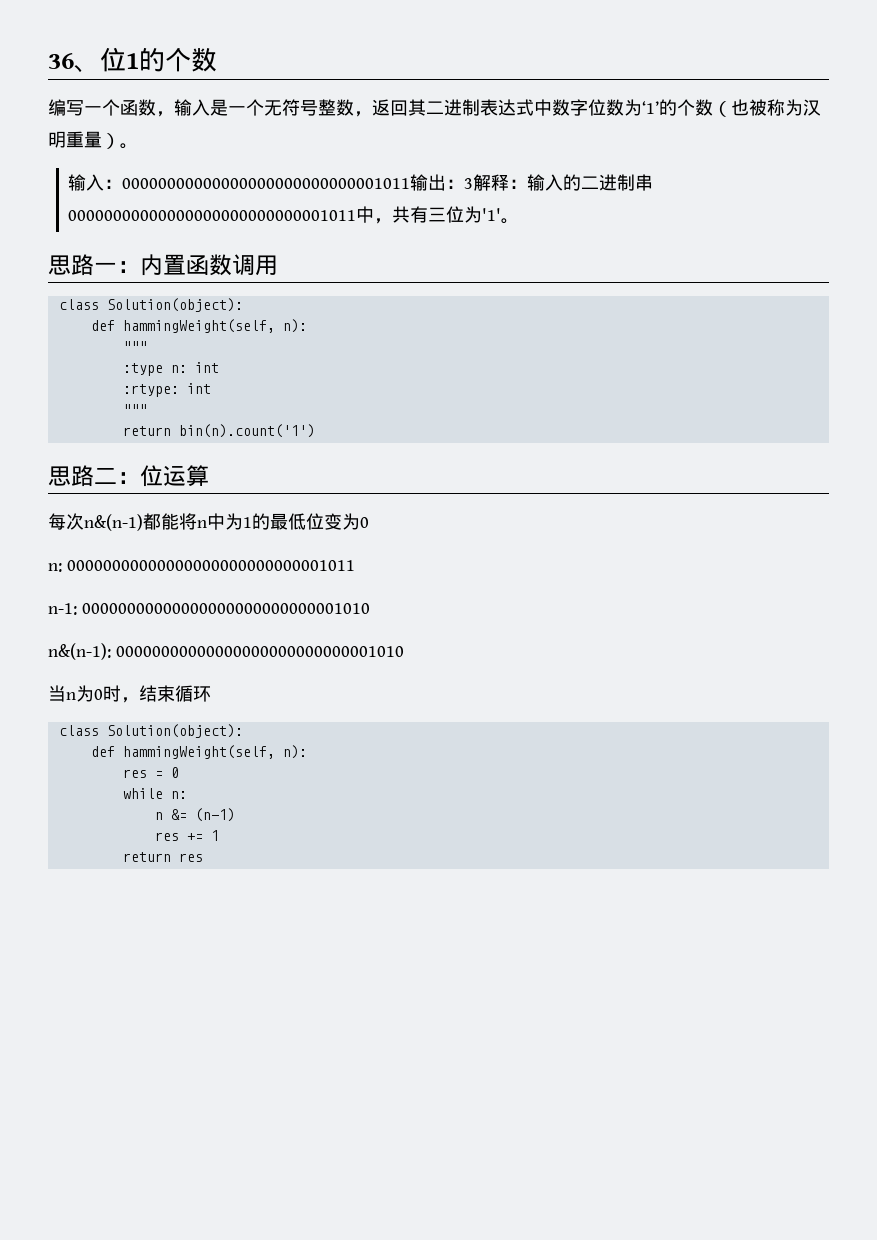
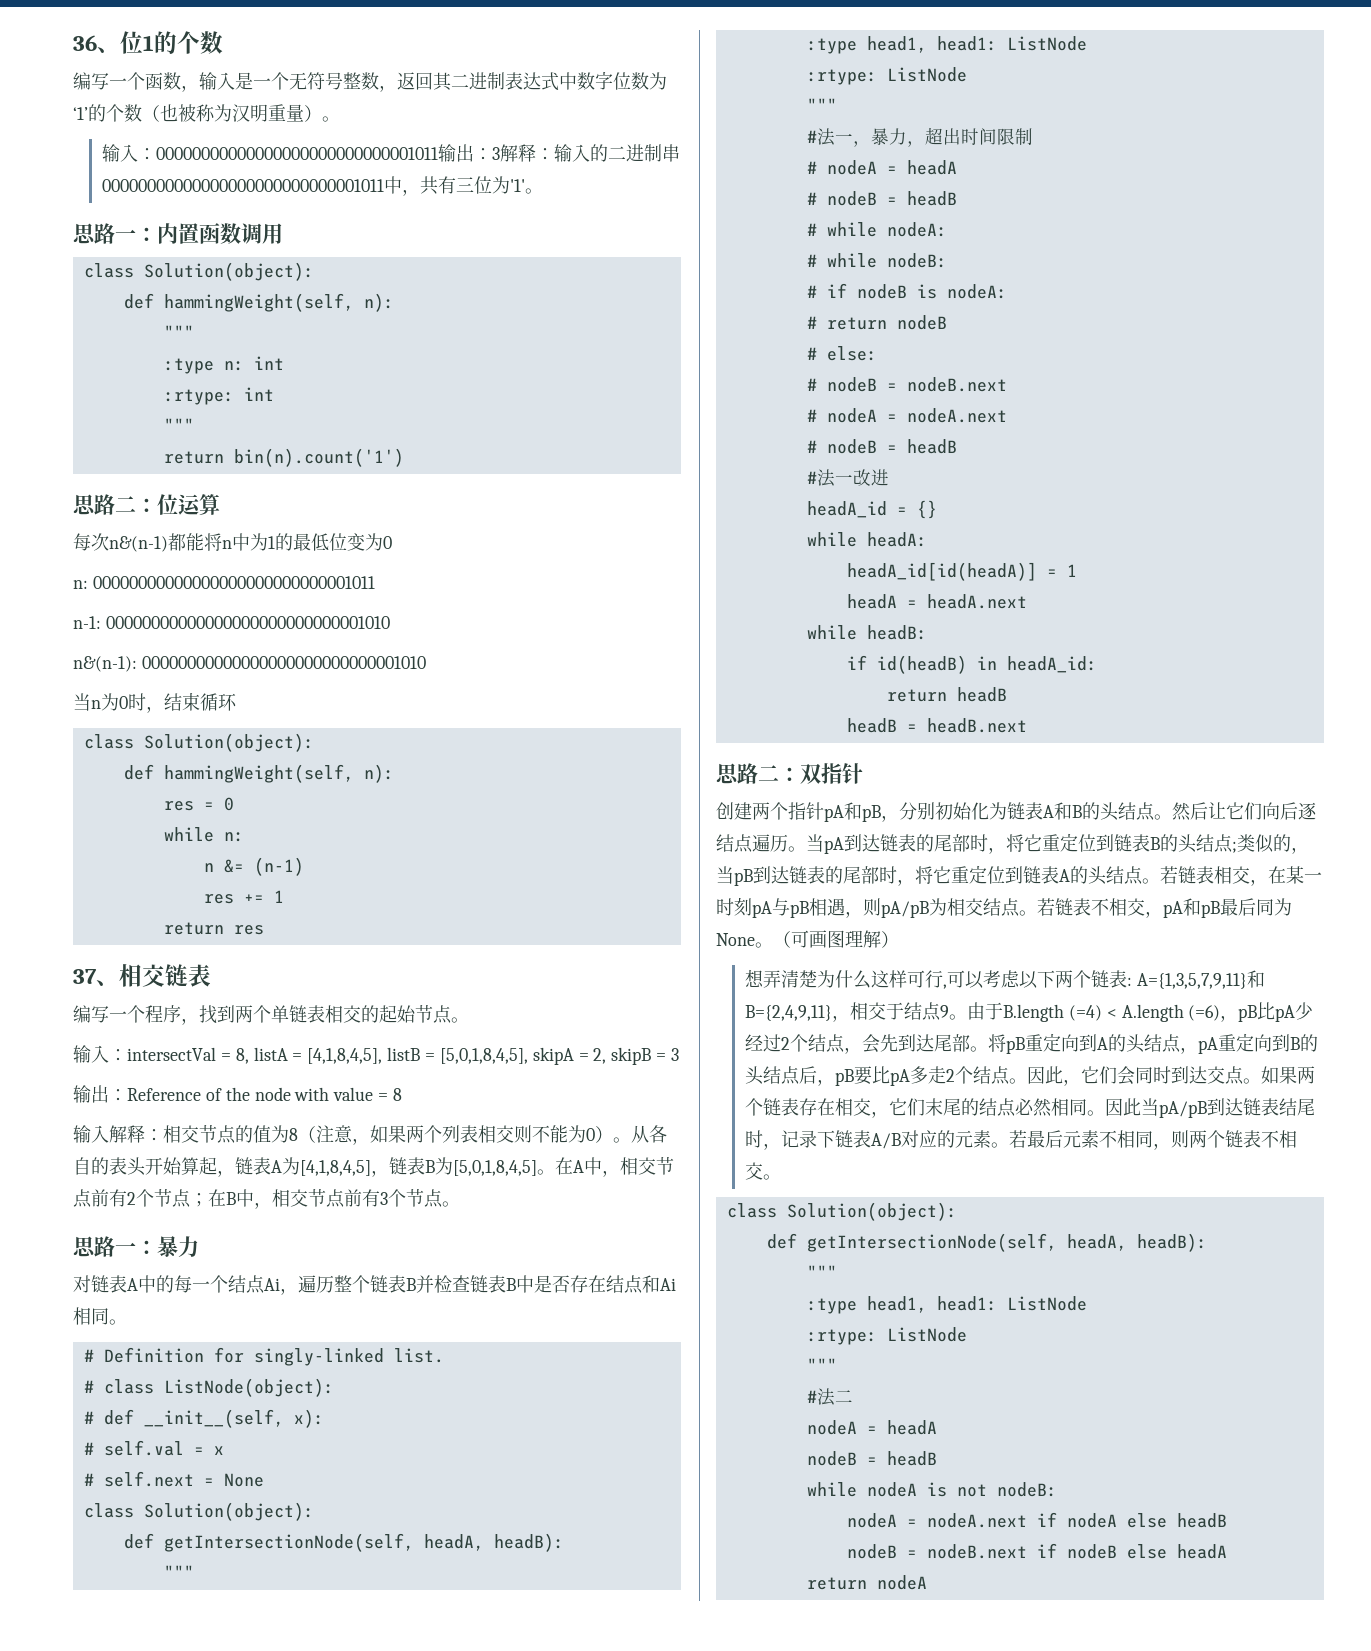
(203, 857) none -> [73,964,211,987] [73,1005,469,1025] [73,1045,680,1065] [73,1085,403,1103] [73,1125,667,1145] [73,1157,674,1177] [73,1189,460,1209] [73,1236,199,1257] [73,1275,676,1295] [73,1307,127,1325] [83,1347,444,1366] [83,1378,334,1397] [83,1409,324,1428] [83,1440,224,1456] [83,1471,264,1487] [83,1502,314,1521] [123,1533,564,1552] [163,1565,194,1579] [806,36,1087,54] [806,67,967,85] [806,98,837,112] [806,127,1033,147] [806,160,957,175] [806,191,957,206] [806,222,947,237] [806,253,947,268] [806,283,1007,299] [806,315,947,330] [806,346,877,361] [806,377,1007,392] [806,408,1007,423] [806,439,957,454] [806,469,889,487] [806,500,937,519] [806,532,927,547] [846,562,1077,581] [846,594,1027,609] [806,625,927,640] [846,655,1097,674] [886,687,1007,702] [846,718,1027,733] [716,763,863,784] [716,802,1317,822] [716,833,1309,854] [716,865,1322,886] [716,897,1292,918] [716,930,899,948] [745,969,1265,989] [745,1002,1314,1022] [745,1033,1319,1054] [745,1066,1316,1086] [745,1098,1316,1118] [745,1130,1298,1150] [745,1162,782,1180] [726,1202,957,1221] [766,1233,1207,1252] [806,1265,837,1279] [806,1296,1087,1314] [806,1327,967,1345] [806,1358,837,1372] [806,1388,853,1406] [806,1420,937,1435] [806,1451,937,1466] [806,1482,1057,1497] [846,1512,1227,1528] [846,1543,1227,1559] [806,1575,927,1590] // 37、相交链表 // 编写一个程序，找到两个单链表相交的起始节点。 // 输入：intersectVal = 8, listA = [4,1,8,4,5], listB = [5,0,1,8,4,5], skipA = 2, skipB = 3 // 输出：Reference of the node with value = 8 // 输入解释：相交节点的值为8（注意，如果两个列表相交则不能为0）。从各自的表头开始算起，链表A为[4,1,8,4,5]，链表B为[5,0,1,8,4,5]。在A中，相交节点前有2个节点；在B中，相交节点前有3个节点。 // 思路一：暴力 // 对链表A中的每一个结点Ai，遍历整个链表B并检查链表B中是否存在结点和Ai相同。 // # Definition for singly-linked list. // # class ListNode(object): // # def __init__(self, x): // # self.val = x // # self.next = None // class Solution(object): // def getIntersectionNode(self, headA, headB): // """ // :type head1, head1: ListNode // :rtype: ListNode // """ // #法一，暴力，超出时间限制 // # nodeA = headA // # nodeB = headB // # while nodeA: // # while nodeB: // # if nodeB is nodeA: // # return nodeB // # else: // # nodeB = nodeB.next // # nodeA = nodeA.next // # nodeB = headB // #法一改进 // headA_id = {} // while headA: // headA_id[id(headA)] = 1 // headA = headA.next // while headB: // if id(headB) in headA_id: // return headB // headB = headB.next // 思路二：双指针 // 创建两个指针pA和pB，分别初始化为链表A和B的头结点。然后让它们向后逐结点遍历。当pA到达链表的尾部时，将它重定位到链表B的头结点;类似的，当pB到达链表的尾部时，将它重定位到链表A的头结点。若链表相交，在某一时刻pA与pB相遇，则pA/pB为相交结点。若链表不相交，pA和pB最后同为None。（可画图理解） // 想弄清楚为什么这样可行,可以考虑以下两个链表: A={1,3,5,7,9,11}和B={2,4,9,11}，相交于结点9。由于B.length (=4) < A.length (=6)，pB比pA少经过2个结点，会先到达尾部。将pB重定向到A的头结点，pA重定向到B的头结点后，pB要比pA多走2个结点。因此，它们会同时到达交点。如果两个链表存在相交，它们末尾的结点必然相同。因此当pA/pB到达链表结尾时，记录下链表A/B对应的元素。若最后元素不相同，则两个链表不相交。 // class Solution(object): // def getIntersectionNode(self, headA, headB): // """ // :type head1, head1: ListNode // :rtype: ListNode // """ // #法二 // nodeA = headA // nodeB = headB // while nodeA is not nodeB: // nodeA = nodeA.next if nodeA else headB // nodeB = nodeB.next if nodeB else headA // return nodeA

